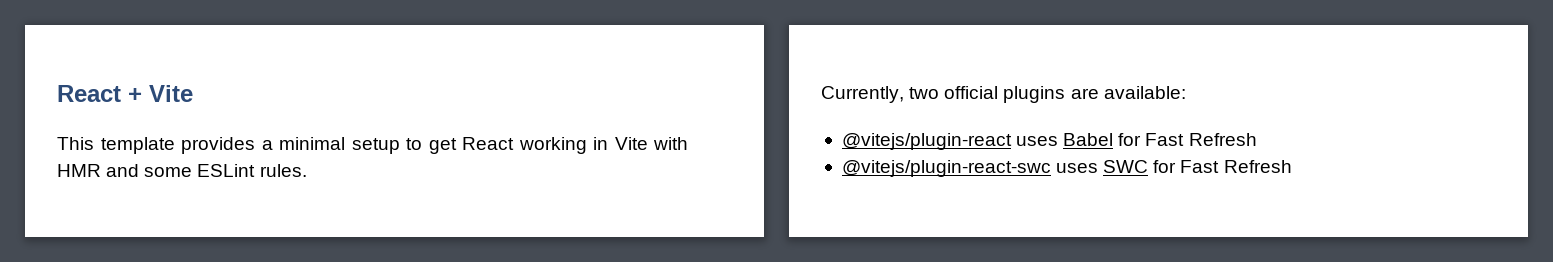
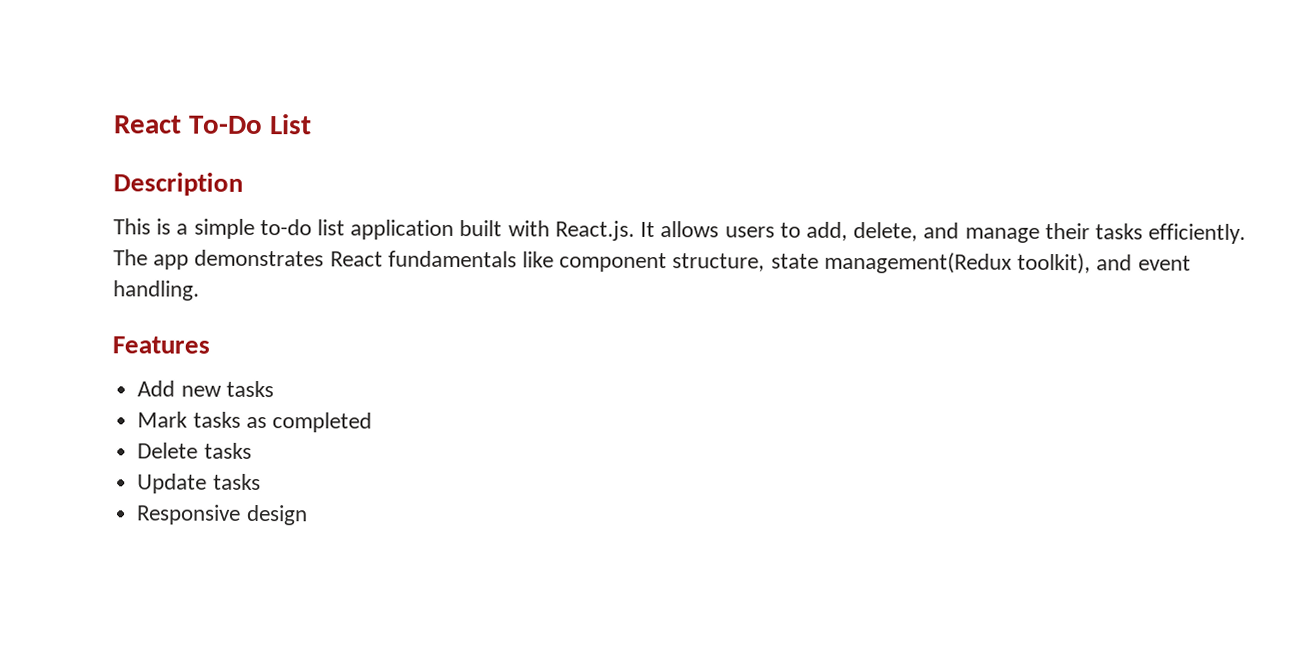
[57,85,193,102] [57,137,688,154] [57,164,307,177] [821,86,1186,103] [841,133,1257,150] [841,160,1292,177] React + Vite // This template provides a minimal setup to get React working in Vite with HMR and some ESLint rules. // Currently, two official plugins are available: // @vitejs/plugin-react uses Babel for Fast Refresh // @vitejs/plugin-react-swc uses SWC for Fast Refresh -> [113,114,312,135] [113,172,243,196] [113,218,1247,245] [113,249,1191,275] [113,280,200,301] [112,336,210,354] [137,380,274,398] [137,411,372,433] [137,442,252,459] [137,473,261,494] [136,504,308,526] React To-Do List // Description // This is a simple to-do list application built with React.js. It allows users to add, delete, and manage their tasks efficiently. The app demonstrates React fundamentals like component structure, state management(Redux toolkit), and event handling. // Features // Add new tasks // Mark tasks as completed // Delete tasks // Update tasks // Responsive design

